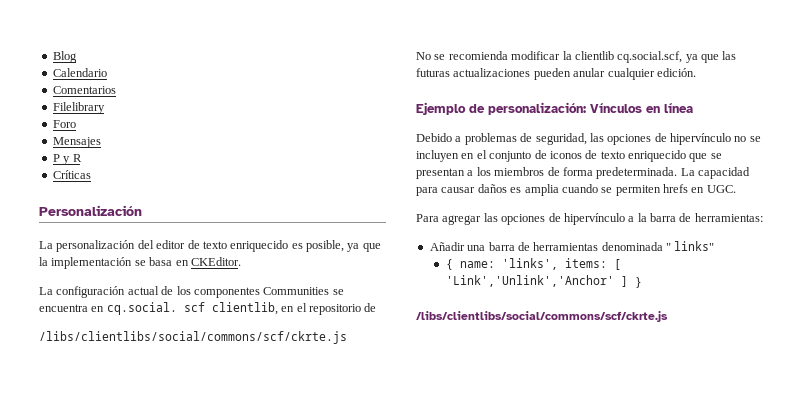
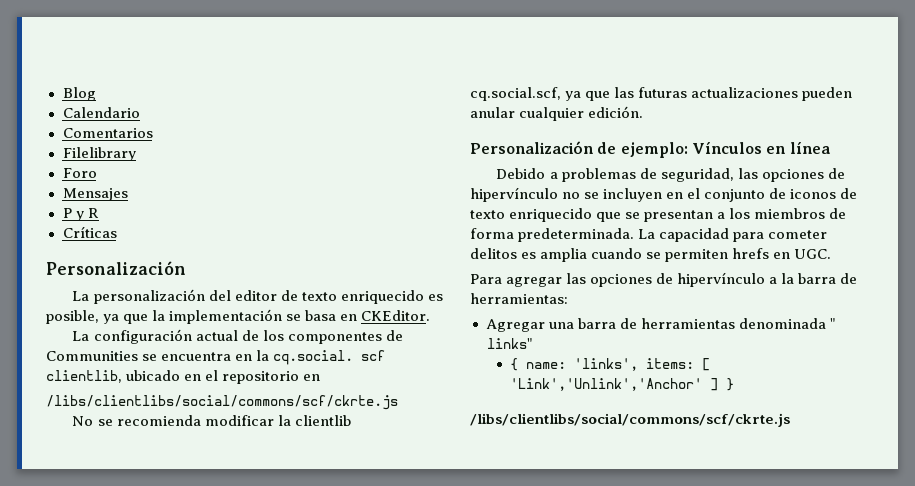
(260, 292) none -> [385,330,403,341] de
(105, 309) none -> [256,350,270,361] la
(278, 308) none -> [126,370,181,381] ubicado
[364,303,377,312] de -> [303,374,321,381] en
[416,102,586,115] Ejemplo de personalización: -> [470,141,688,158] Personalización de ejemplo:
[441,184,507,193] causar daños -> [768,230,828,239] [470,248,517,259] cometer delitos
[429,242,465,251] Añadir -> [485,319,545,332] Agregar

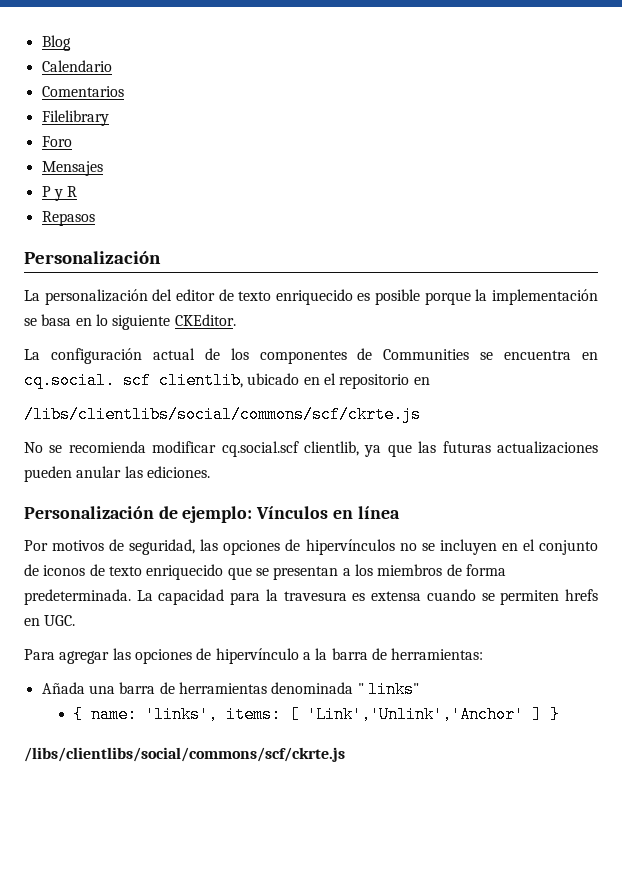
[62,226,117,238] Críticas -> [41,211,95,226] Repasos
[46,310,149,324] posible, ya que -> [375,289,471,305] posible porque
(358, 317) none -> [95,314,171,330] lo siguiente
[256,350,270,361] la -> (598, 356) none
[277,415,351,426] [470,87,561,101] la clientlib cq.social.scf, -> [221,441,360,457] cq.social.scf clientlib,
[519,106,644,121] cualquier edición. -> [124,466,210,478] las ediciones.
[496,168,636,182] Debido a problemas -> [24,540,105,551] Por motivos
[470,187,558,202] hipervínculo -> [305,539,395,555] hipervínculos
[768,230,828,239] [470,248,588,262] cometer delitos es amplia -> [265,589,422,601] la travesura es extensa
[485,319,545,332] Agregar -> [41,682,85,694] Añada

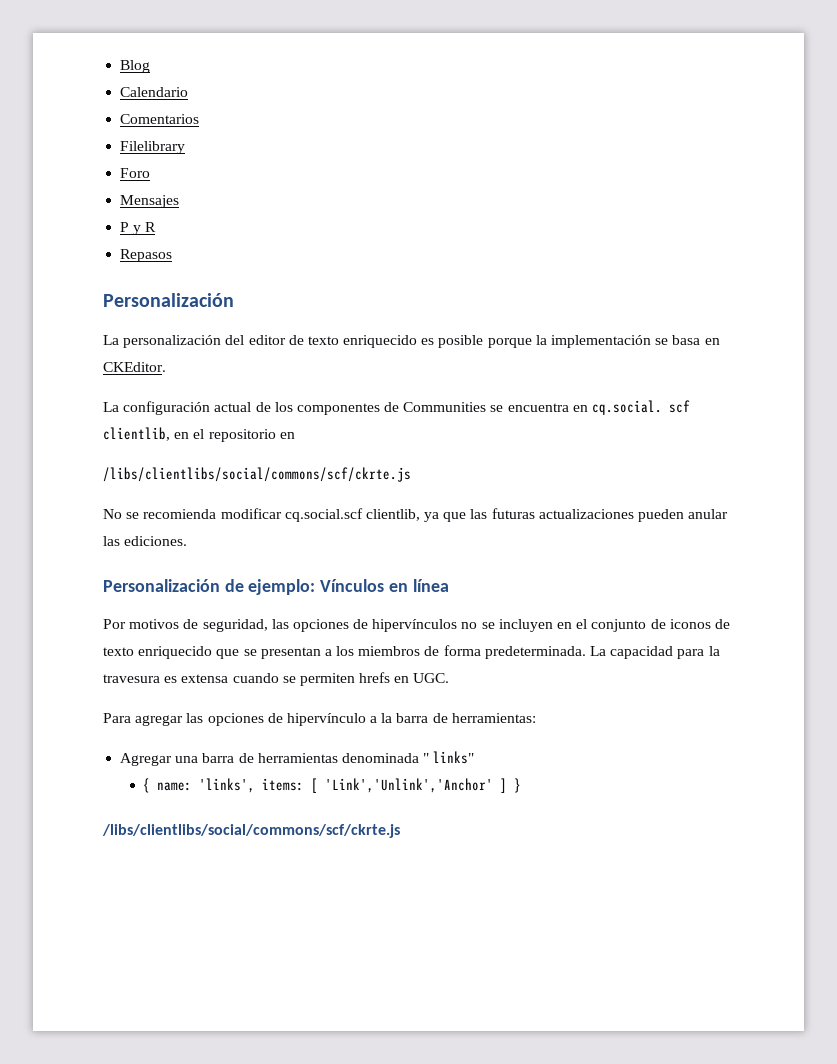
[95,314,171,330] lo siguiente -> (720, 341) none
[247,373,300,385] ubicado -> (170, 434) none
[41,682,85,694] Añada -> [120,753,173,766] Agregar

